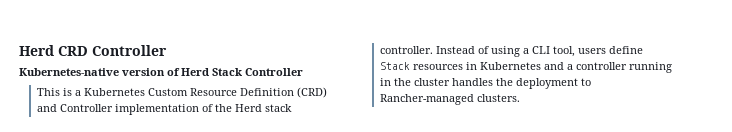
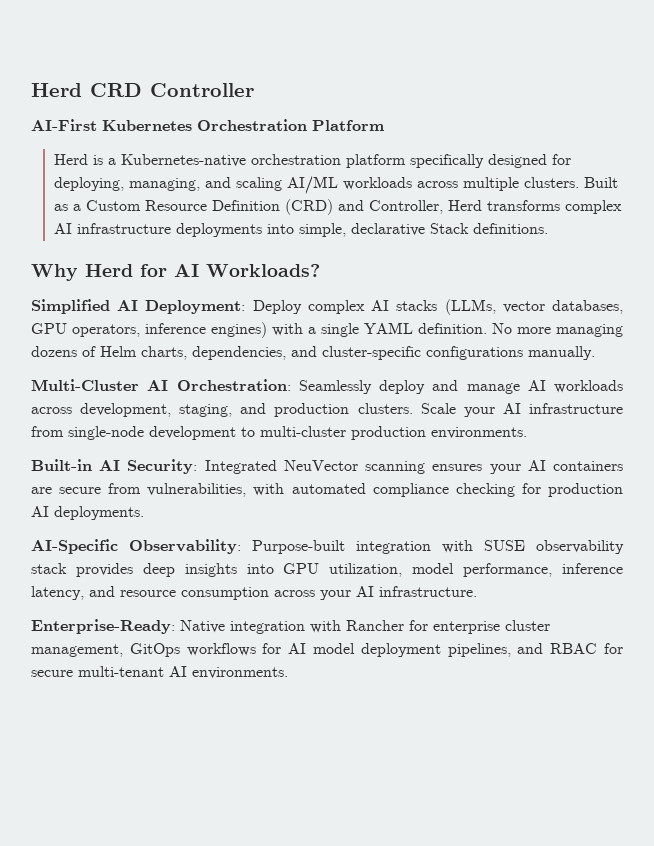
[19,68,303,76] [37,88,146,96] Kubernetes-native version of Herd Stack Controller // This is a Kubernetes -> [31,119,384,131] [53,154,571,168] [53,176,618,194] [53,204,81,211] AI-First Kubernetes Orchestration Platform // Herd is a Kubernetes-native orchestration platform specifically designed for deploying, managing, and scaling AI/ML workloads across multiple clusters. Built as a
[60,104,293,115] [380,46,644,57] [380,62,673,73] [380,78,592,89] [380,94,521,105] Controller implementation of the Herd stack controller. Instead of using a CLI tool, users define Stack resources in Kubernetes and a controller running in the cluster handles the deployment to Rancher-managed clusters. -> [368,200,622,214] [53,223,548,237] [31,264,320,281] [31,299,623,315] [31,322,623,338] [31,346,595,360] [31,379,623,394] [31,403,623,417] [31,426,527,440] [31,459,623,474] [31,483,623,497] [31,506,144,520] [31,539,624,554] [31,563,624,577] [31,586,477,600] [31,619,550,634] [31,643,623,657] [31,666,288,679] Controller, Herd transforms complex AI infrastructure deployments into simple, declarative Stack definitions. // Why Herd for AI Workloads? // Simplified AI Deployment: Deploy complex AI stacks (LLMs, vector databases, GPU operators, inference engines) with a single YAML definition. No more managing dozens of Helm charts, dependencies, and cluster-specific configurations manually. // Multi-Cluster AI Orchestration: Seamlessly deploy and manage AI workloads across development, staging, and production clusters. Scale your AI infrastructure from single-node development to multi-cluster production environments. // Built-in AI Security: Integrated NeuVector scanning ensures your AI containers are secure from vulnerabilities, with automated compliance checking for production AI deployments. // AI-Specific Observability: Purpose-built integration with SUSE observability stack provides deep insights into GPU utilization, model performance, inference latency, and resource consumption across your AI infrastructure. // Enterprise-Ready: Native integration with Rancher for enterprise cluster management, GitOps workflows for AI model deployment pipelines, and RBAC for secure multi-tenant AI environments.

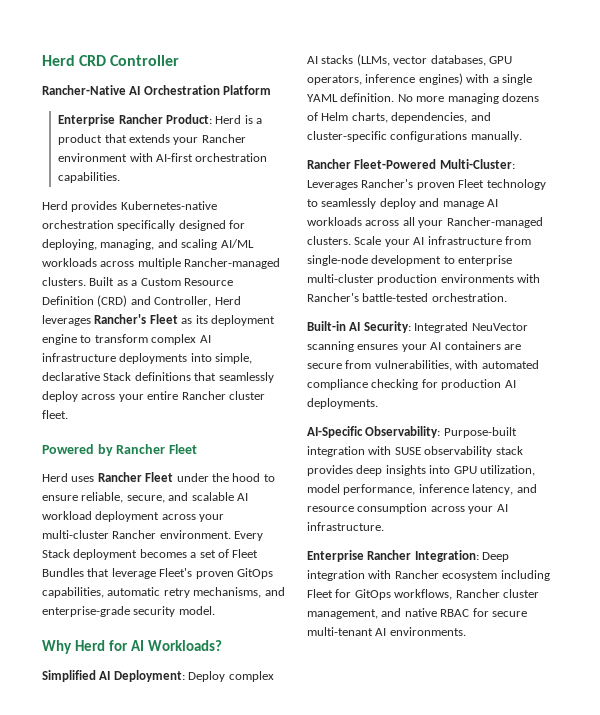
[31,119,192,131] AI-First Kubernetes -> [42,85,141,95] Rancher-Native AI
[53,154,116,165] Herd is a -> [58,114,263,126] [58,134,246,145] [58,153,268,162] [58,172,121,183] [42,201,118,212] Enterprise Rancher Product: Herd is a product that extends your Rancher environment with AI-first orchestration capabilities. // Herd provides
[345,154,406,168] platform -> (114, 224) none
(519, 184) none -> [184,258,281,269] Rancher-managed
[486,200,560,211] transforms -> [42,314,275,326] [42,334,148,345] leverages Rancher's Fleet as its deployment engine to transform
[472,223,548,234] definitions. -> [134,372,274,383] [42,391,265,402] [42,410,68,419] [42,444,197,456] [42,472,275,482] [42,492,248,503] [42,511,225,522] [42,530,264,541] [42,549,259,560] [42,568,273,579] [42,587,285,598] [42,606,215,617] definitions that seamlessly deploy across your entire Rancher cluster fleet. // Powered by Rancher Fleet // Herd uses Rancher Fleet under the hood to ensure reliable, secure, and scalable AI workload deployment across your multi-cluster Rancher environment. Every Stack deployment becomes a set of Fleet Bundles that leverage Fleet's proven GitOps capabilities, automatic retry mechanisms, and enterprise-grade security model.
[31,379,372,394] Multi-Cluster AI Orchestration: Seamlessly -> [307,159,515,169] [307,179,546,190] [307,198,377,209] Rancher Fleet-Powered Multi-Cluster: Leverages Rancher's proven Fleet technology to seamlessly
[80,403,350,417] development, staging, and production -> [402,217,543,228] all your Rancher-managed
(255, 432) none -> [458,255,513,266] enterprise
[431,427,527,439] environments. -> [440,274,541,283] [307,293,507,302] environments with Rancher's battle-tested orchestration.
[31,619,550,634] [31,643,544,657] Enterprise-Ready: Native integration with Rancher for enterprise cluster management, GitOps workflows for AI model deployment pipelines, and -> [307,550,510,562] [307,570,550,581] [307,589,539,600] [307,608,437,619] Enterprise Rancher Integration: Deep integration with Rancher ecosystem including Fleet for GitOps workflows, Rancher cluster management, and native

